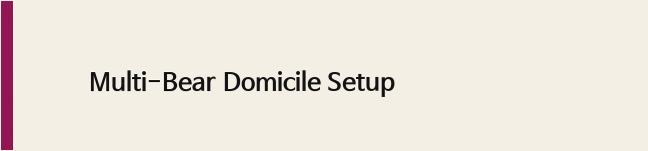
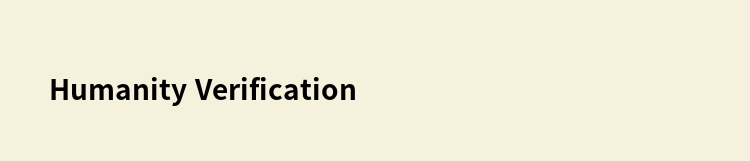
[88,70,397,97] Multi-Bear Domicile Setup -> [49,77,357,106] Humanity Verification

